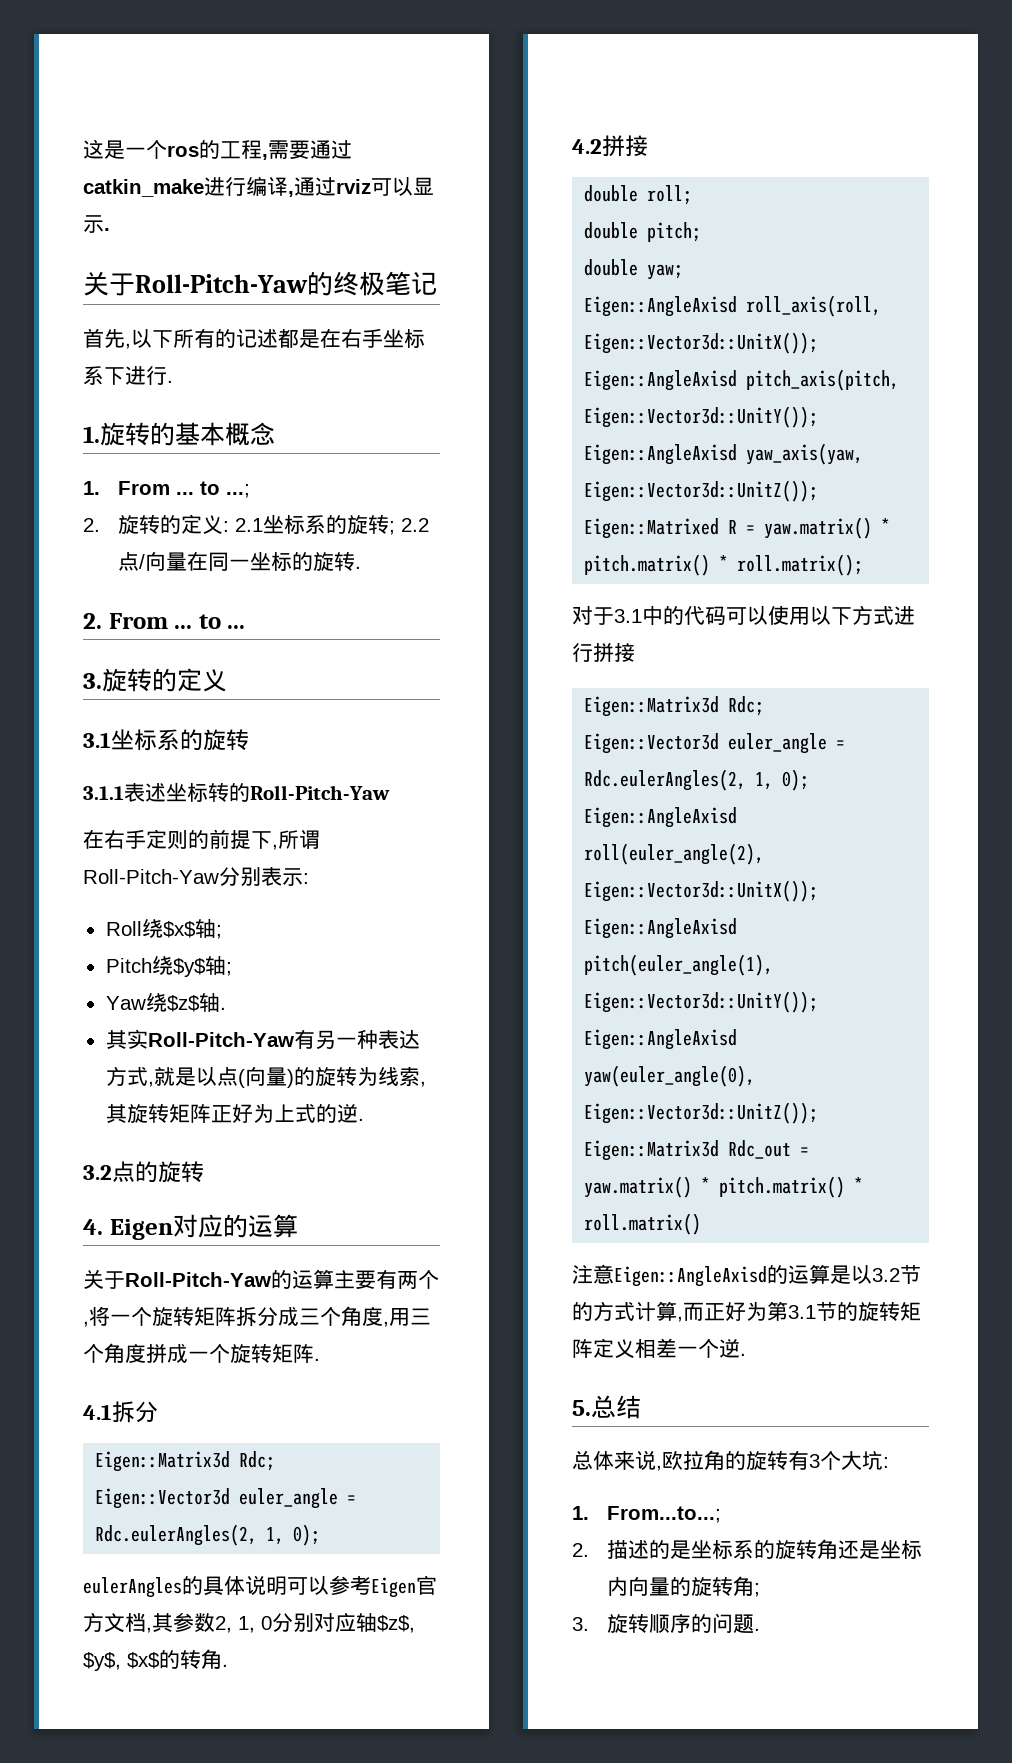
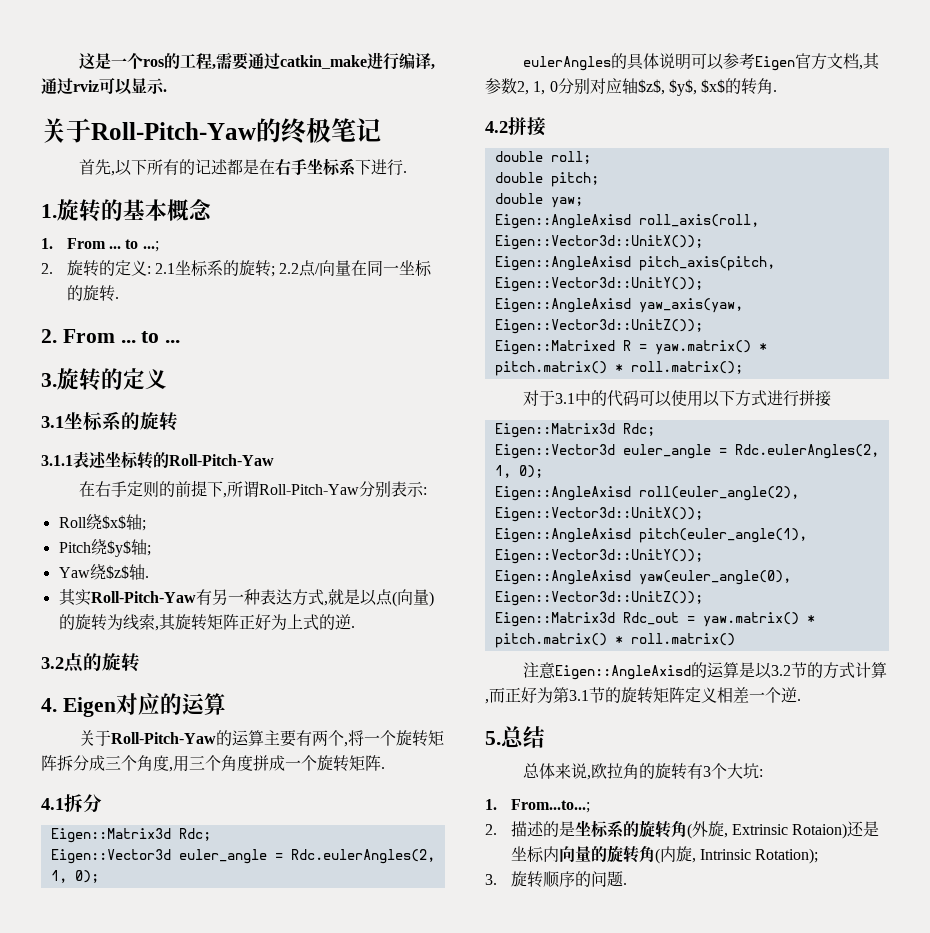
(839, 1549) none -> [686,821,848,839] (外旋, Extrinsic Rotaion)
[754,1583,761,1597] ; -> [654,846,819,864] (内旋, Intrinsic Rotation);

